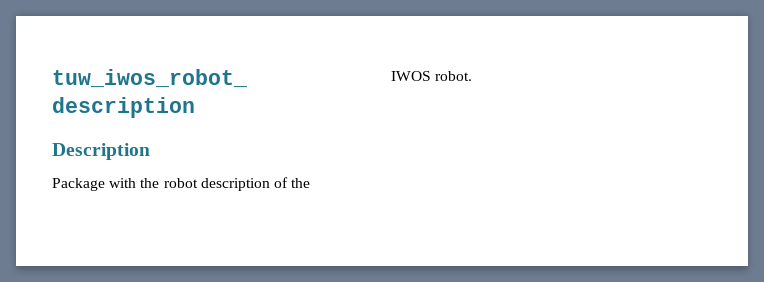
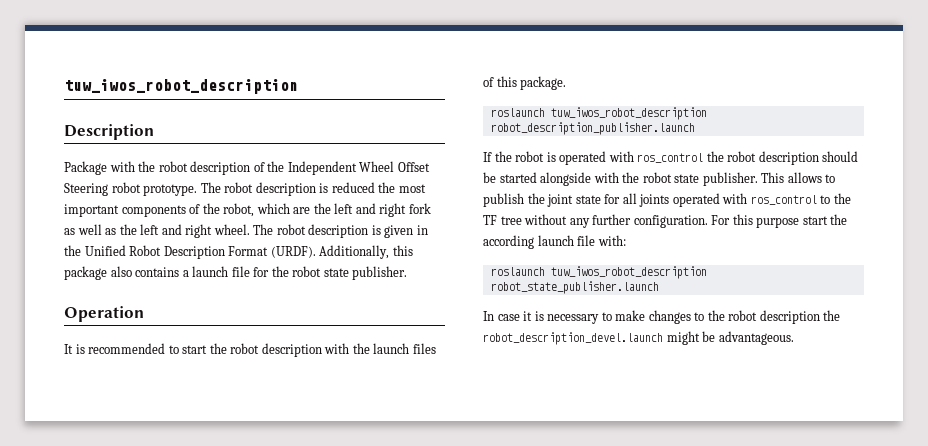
[391,71,473,81] IWOS robot. -> [287,161,430,175] [64,182,426,196] [64,203,431,217] [64,224,428,238] [64,245,413,259] [64,266,408,280] [64,306,144,322] [64,343,436,357] [483,76,567,90] [490,107,707,120] [490,122,695,135] [483,151,859,165] [483,172,836,186] [483,193,851,207] [483,214,848,228] [483,235,626,249] [490,266,707,279] [490,281,659,294] [483,310,841,324] [483,331,794,345] Independent Wheel Offset Steering robot prototype. The robot description is reduced the most important components of the robot, which are the left and right fork as well as the left and right wheel. The robot description is given in the Unified Robot Description Format (URDF). Additionally, this package also contains a launch file for the robot state publisher. // Operation // It is recommended to start the robot description with the launch files of this package. // roslaunch tuw_iwos_robot_description robot_description_publisher.launch // If the robot is operated with ros_control the robot description should be started alongside with the robot state publisher. This allows to publish the joint state for all joints operated with ros_control to the TF tree without any further configuration. For this purpose start the according launch file with: // roslaunch tuw_iwos_robot_description robot_state_publisher.launch // In case it is necessary to make changes to the robot description the robot_description_devel.launch might be advantageous.

